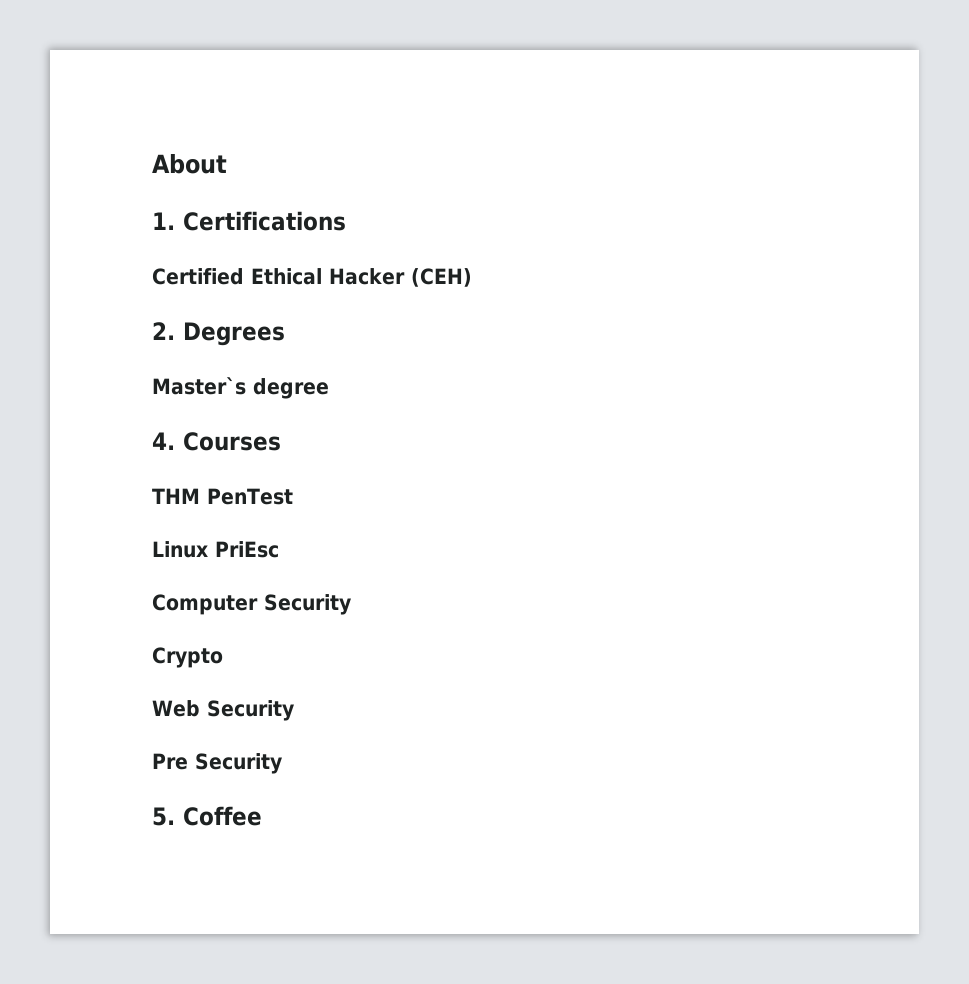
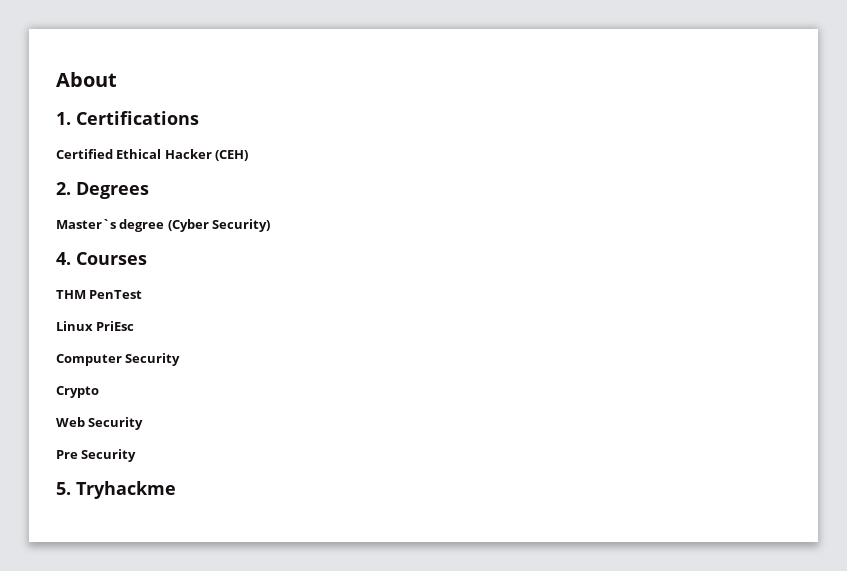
(329, 388) none -> [167,219,271,232] (Cyber Security)
[183,806,262,826] Coffee -> [76,481,176,499] Tryhackme

